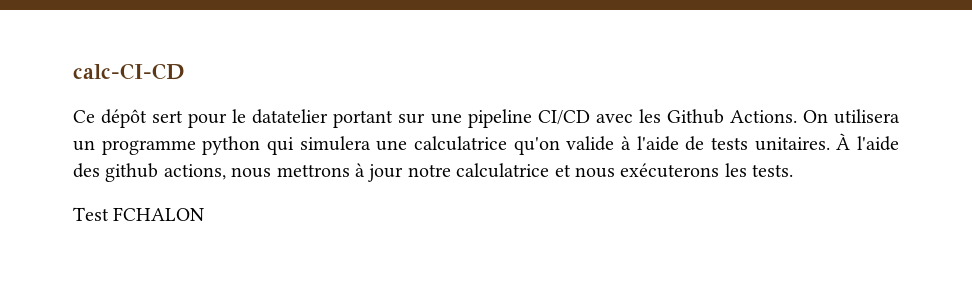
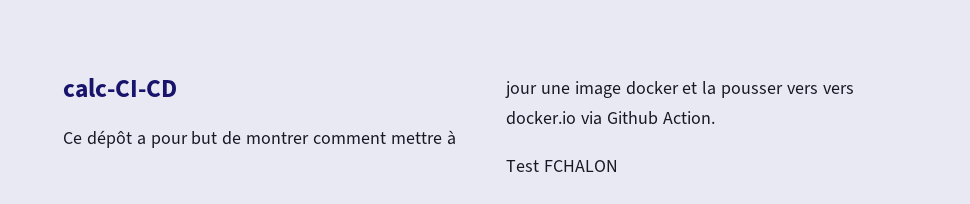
[152,109,900,128] [73,133,899,155] [73,163,794,182] sert pour le datatelier portant sur une pipeline CI/CD avec les Github Actions. On utilisera un programme python qui simulera une calculatrice qu'on valide à l'aide de tests unitaires. À l'aide des github actions, nous mettrons à jour notre calculatrice et nous exécuterons les tests. -> [136,130,456,148] [505,81,854,98] [506,111,715,125] a pour but de montrer comment mettre à jour une image docker et la pousser vers vers docker.io via Github Action.

